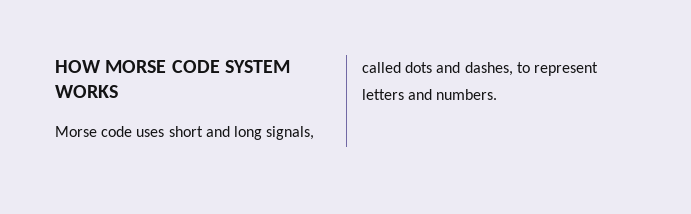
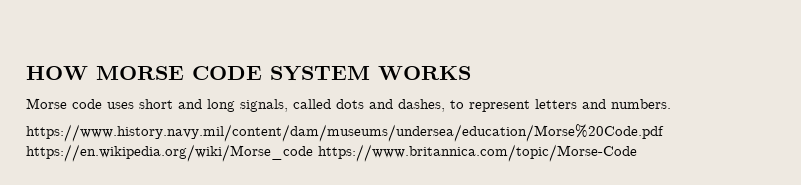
(498, 94) none -> [26,124,664,142] [26,144,637,162] // https://www.history.navy.mil/content/dam/museums/undersea/education/Morse%20Code.pdf https://en.wikipedia.org/wiki/Morse_code https://www.britannica.com/topic/Morse-Code

